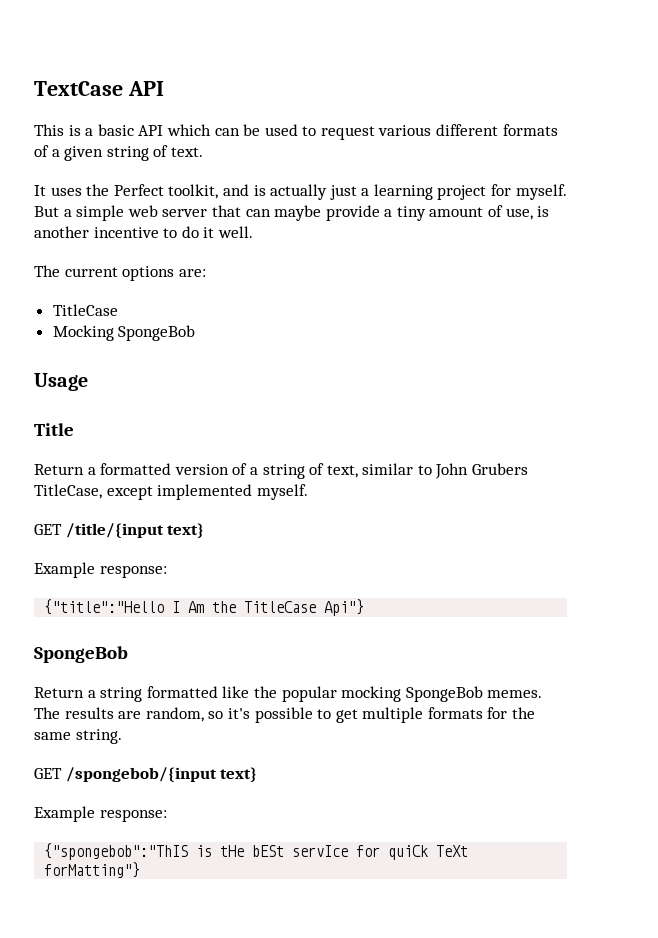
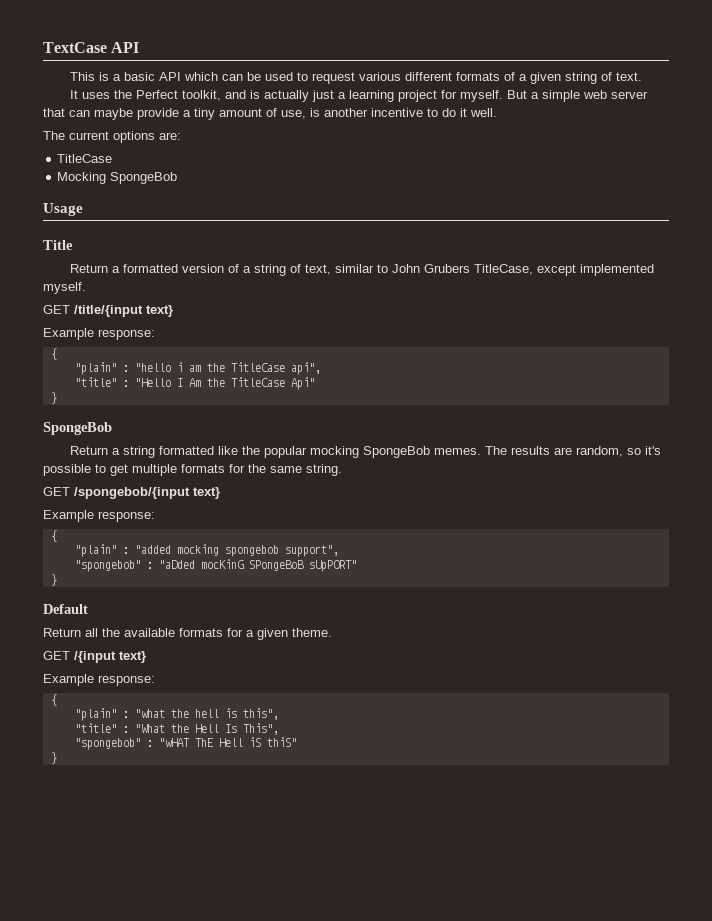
[44,599,165,615] {"title":"Hello -> [50,348,57,360] [74,362,321,375] [74,377,171,387] { // "plain" : "hello i am the TitleCase api", // "title" : "Hello
[324,599,365,616] Api"} -> [290,377,315,390] [50,392,57,404] Api" // }
[44,843,469,860] [44,862,141,878] {"spongebob":"ThIS is tHe bESt servIce for quiCk TeXt forMatting"} -> [50,530,57,542] [74,544,339,557] [74,559,357,572] [50,574,57,586] [43,604,88,614] [43,628,332,640] [43,651,146,663] [43,674,155,686] [50,694,57,706] [74,708,279,721] [74,723,279,735] [74,737,297,750] [50,752,57,764] { // "plain" : "added mocking spongebob support", // "spongebob" : "aDded mocKinG SPongeBoB sUpPORT" // } // Default // Return all the available formats for a given theme. // GET /{input text} // Example response: // { // "plain" : "what the hell is this", // "title" : "What the Hell Is This", // "spongebob" : "wHAT ThE Hell iS thiS" // }

